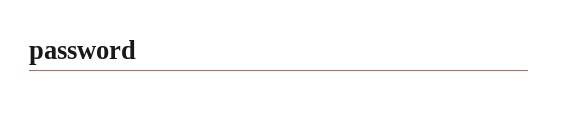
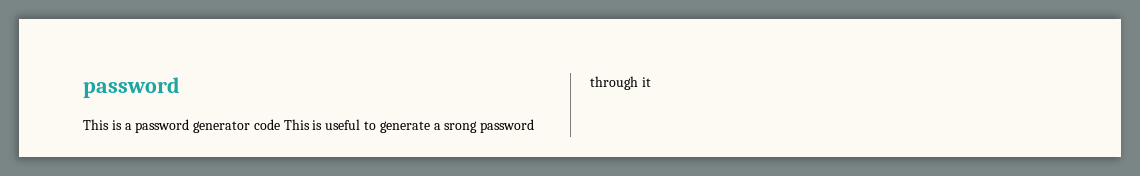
[29,40,136,65] password -> [83,77,180,98] [83,119,535,133] [590,76,651,90] password // This is a password generator code This is useful to generate a srong password through it

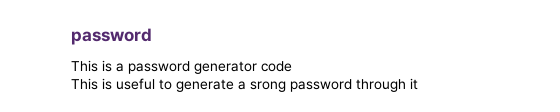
(280, 124) none -> (292, 66) //

